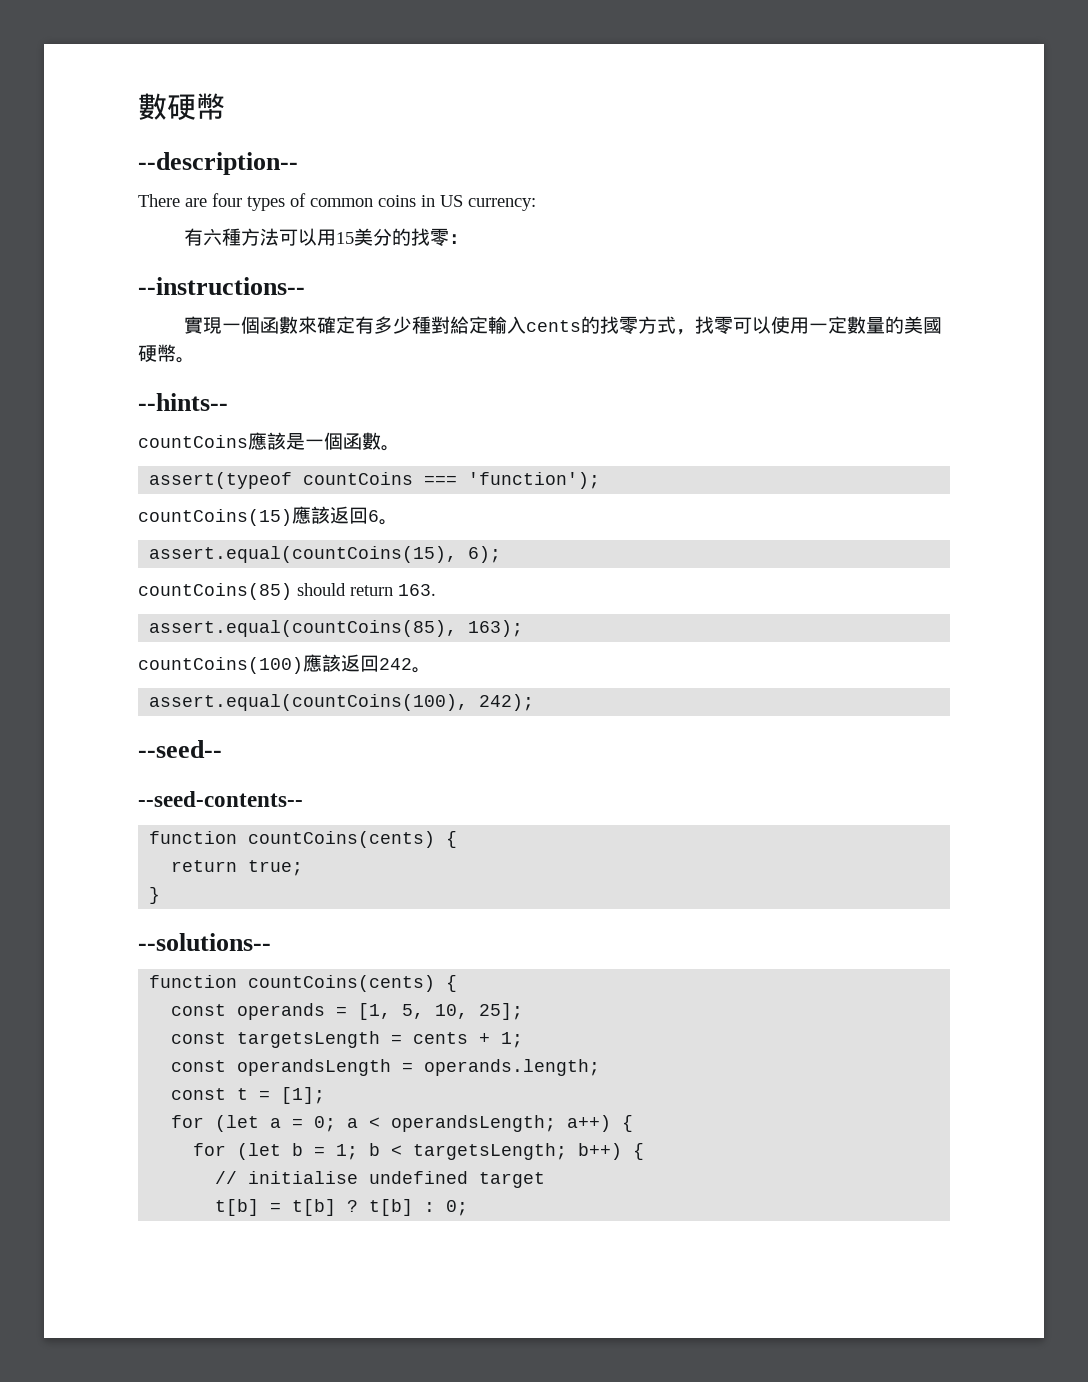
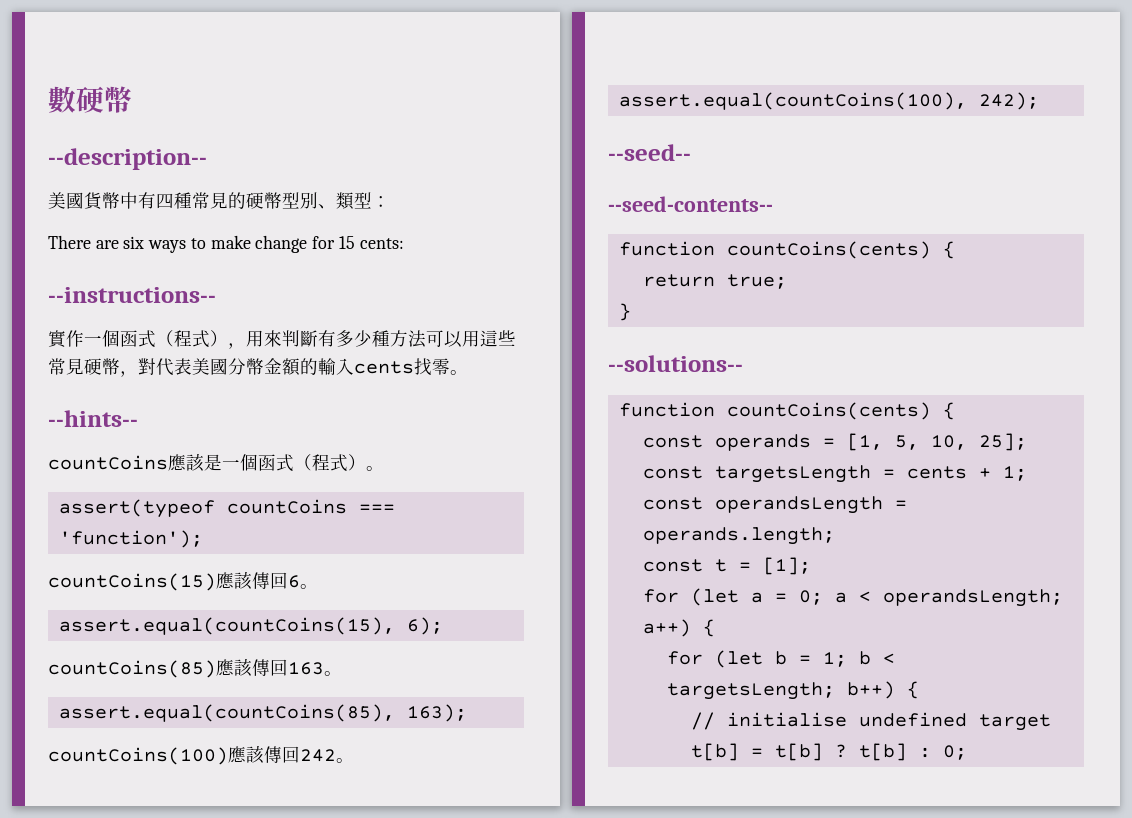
[138,193,536,211] [184,228,469,246] [138,277,305,295] [184,316,943,335] [138,344,176,362] There are four types of common coins in US currency: // 有六種方法可以用15美分的找零： // --instructions-- // 實現一個函數來確定有多少種對給定輸入cents的找零方式，找零可以使用一定數量的美國硬幣 -> [48,192,390,210] [48,235,404,253] [48,287,216,303] [48,330,516,349] [48,358,450,377] 美國貨幣中有四種常見的硬幣型別、類型： // There are six ways to make change for 15 cents: // --instructions-- // 實作一個函式（程式），用來判斷有多少種方法可以用這些常見硬幣，對代表美國分幣金額的輸入cents找零
[362,432,381,450] 數 -> [276,454,366,472] 式（程式）
[330,506,349,524] 返 -> [252,572,270,589] 傳
[297,583,436,596] should return 163. -> [216,659,342,677] 應該傳回163。
[341,654,360,672] 返 -> [264,746,282,763] 傳

